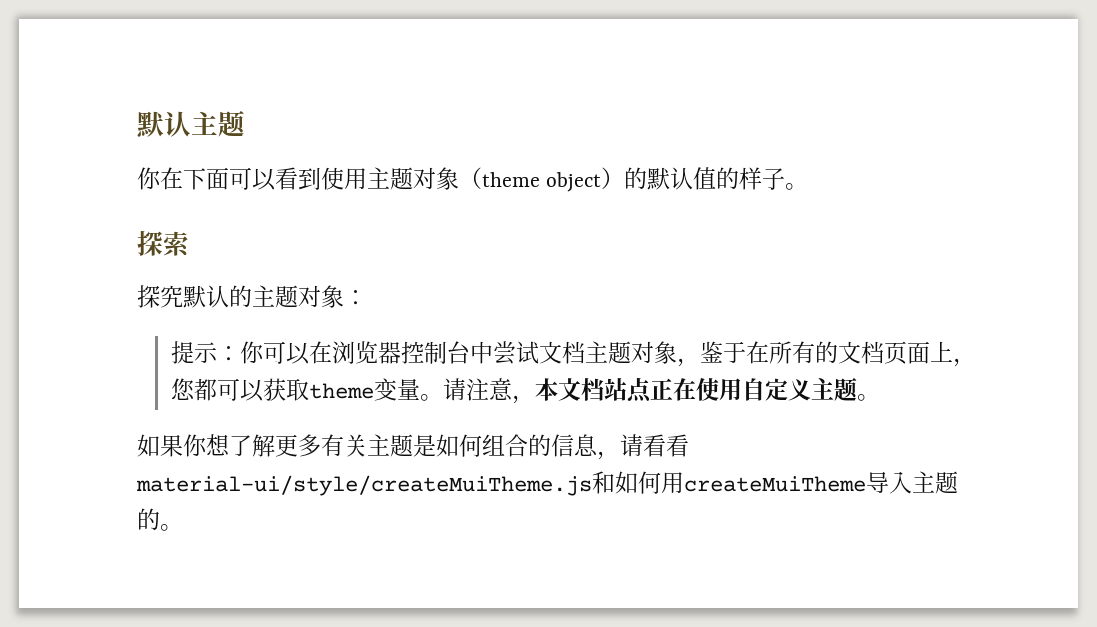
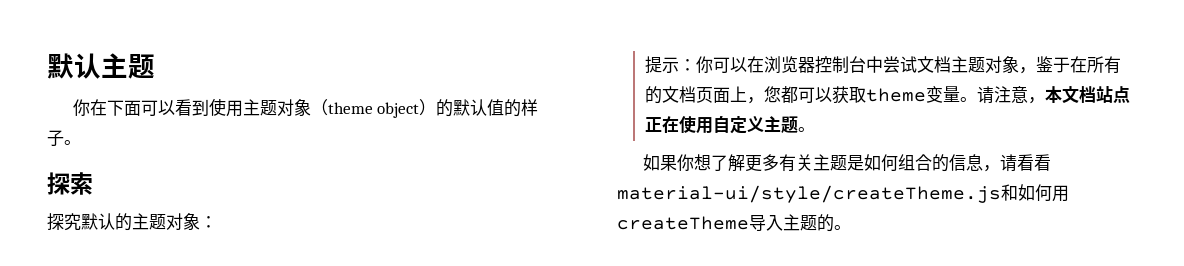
[136,475,592,496] material-ui/style/createMuiTheme.js -> [617,185,1001,203] material-ui/style/createTheme.js
[684,476,866,492] createMuiTheme -> [617,216,749,230] createTheme

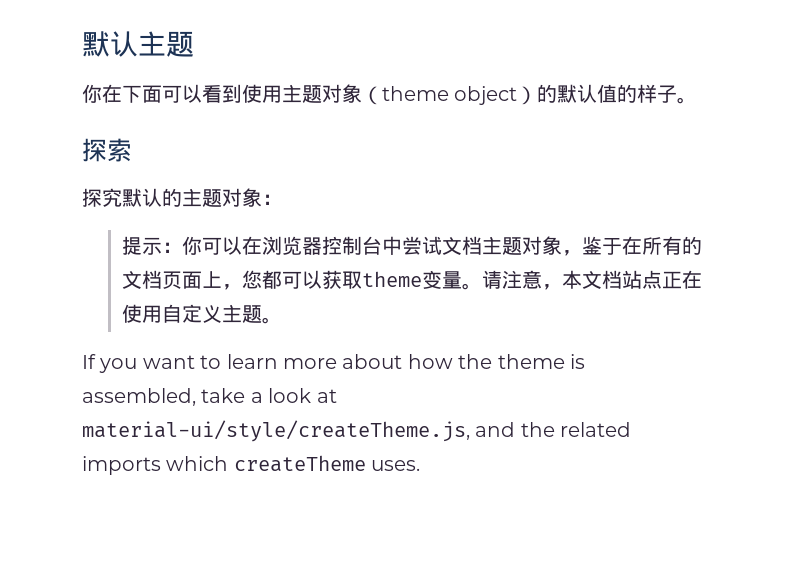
[642,154,1051,172] [617,184,1069,203] [617,214,851,232] 如果你想了解更多有关主题是如何组合的信息，请看看material-ui/style/createTheme.js和如何用createTheme导入主题的。 -> [82,354,585,373] [82,388,337,406] [82,420,632,442] [82,455,421,475] If you want to learn more about how the theme is assembled, take a look at material-ui/style/createTheme.js, and the related imports which createTheme uses.

